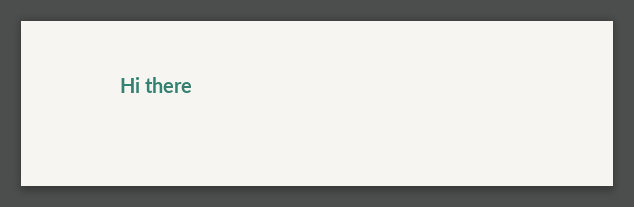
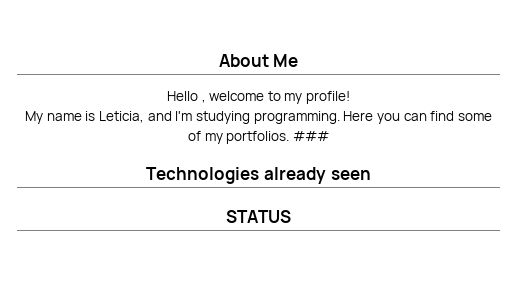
[120,77,193,93] Hi there -> [218,54,299,67] [166,91,351,104] [25,111,492,124] [188,131,329,144] [146,167,371,184] [226,210,291,223] About Me // Hello , welcome to my profile! // My name is Leticia, and I'm studying programming. Here you can find some of my portfolios. ### // Technologies already seen // STATUS

